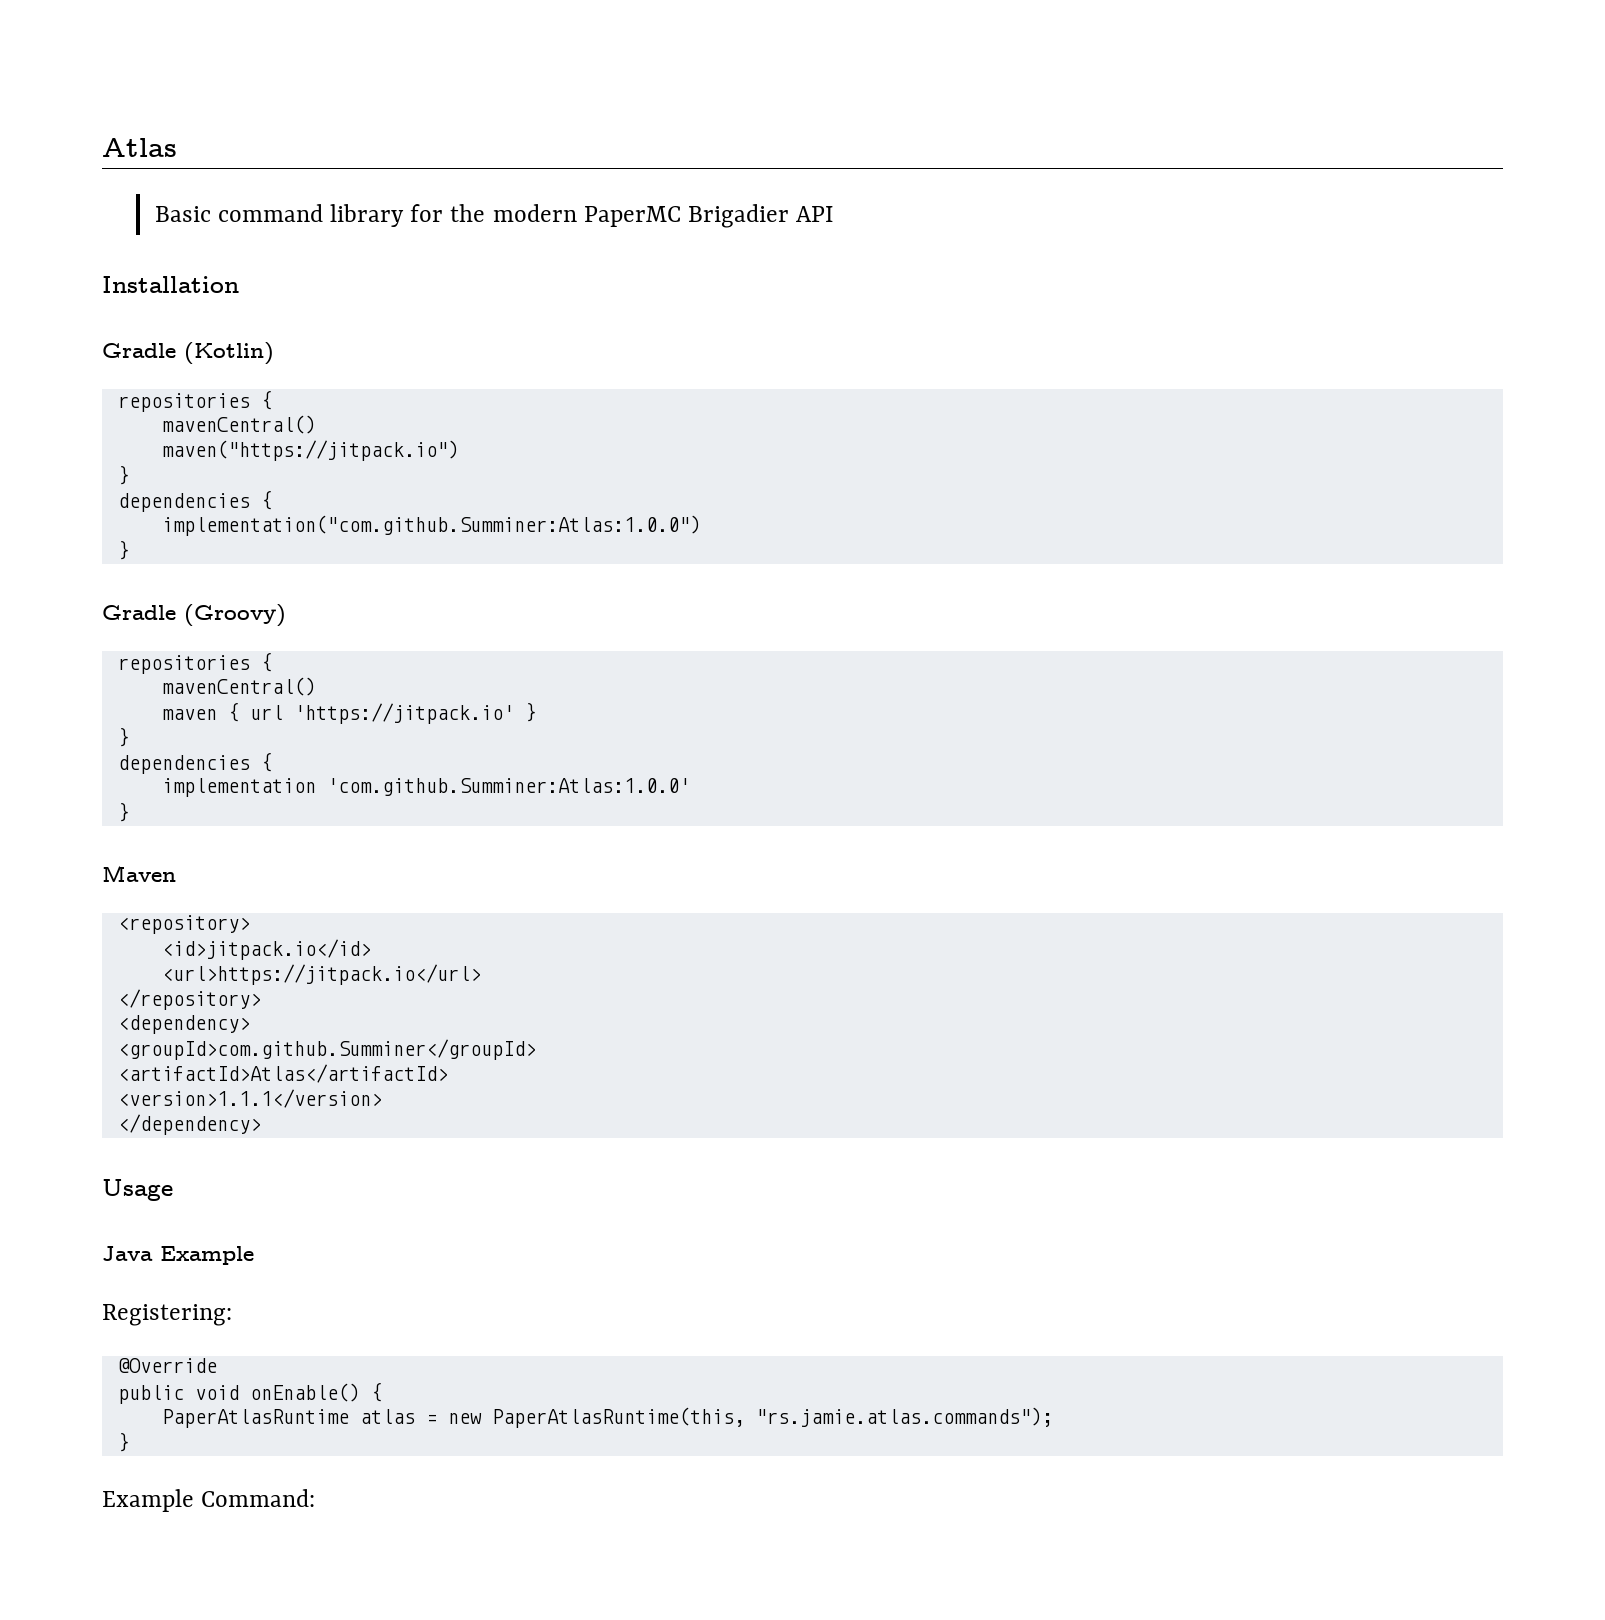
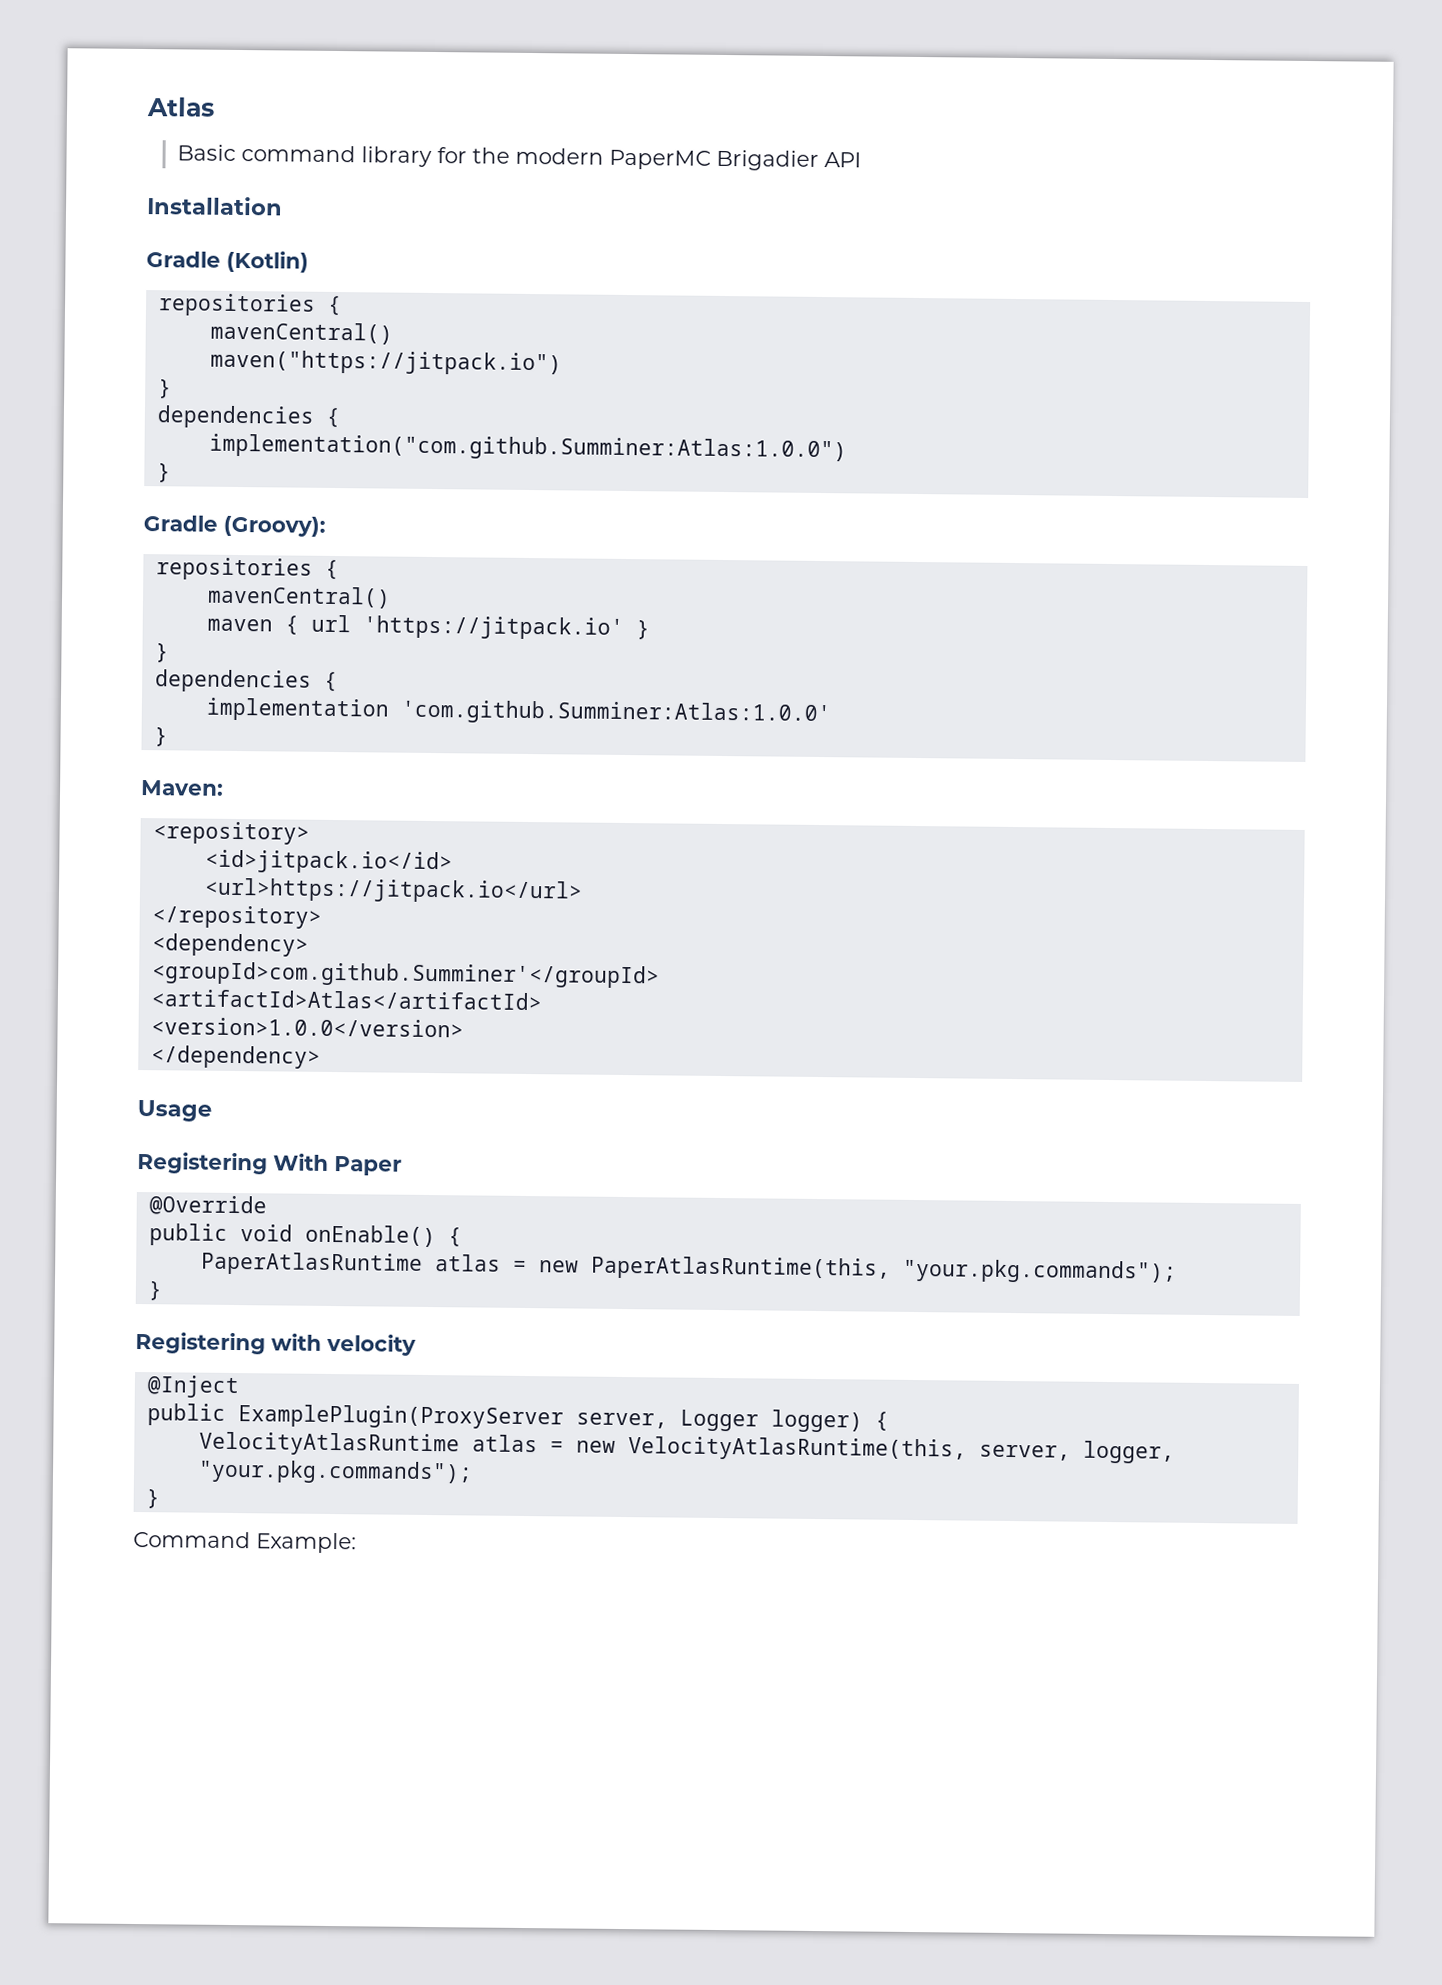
[184,604,286,627] (Groovy) -> [223,515,326,537] (Groovy):
[102,865,176,882] Maven -> [141,780,224,796] Maven:
[117,1039,536,1060] <groupId>com.github.Summiner</groupId> -> [151,961,660,989] <groupId>com.github.Summiner'</groupId>
[117,1089,382,1108] <version>1.1.1</version> -> [150,1017,464,1038] <version>1.0.0</version>
[102,1246,254,1265] [102,1304,232,1326] Java Example // Registering: -> [137,1151,402,1176] Registering With Paper
[755,1407,1053,1427] [117,1432,129,1452] [102,1489,316,1512] "rs.jamie.atlas.commands"); // } // Example Command: -> [902,1258,1177,1284] [147,1281,162,1301] [135,1331,417,1356] [146,1375,240,1399] [146,1403,889,1433] [198,1431,1175,1464] [197,1459,473,1485] [145,1489,160,1509] [133,1530,357,1554] "your.pkg.commands"); // } // Registering with velocity // @Inject // public ExamplePlugin(ProxyServer server, Logger logger) { // VelocityAtlasRuntime atlas = new VelocityAtlasRuntime(this, server, logger, "your.pkg.commands"); // } // Command Example:

